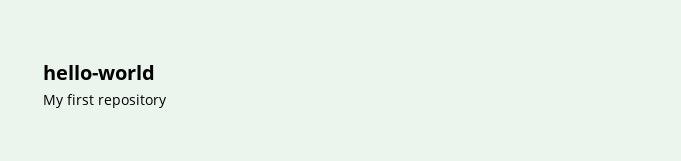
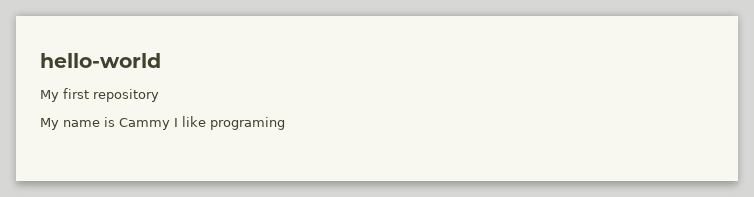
(167, 101) none -> [40,116,285,130] // My name is Cammy I like programing

